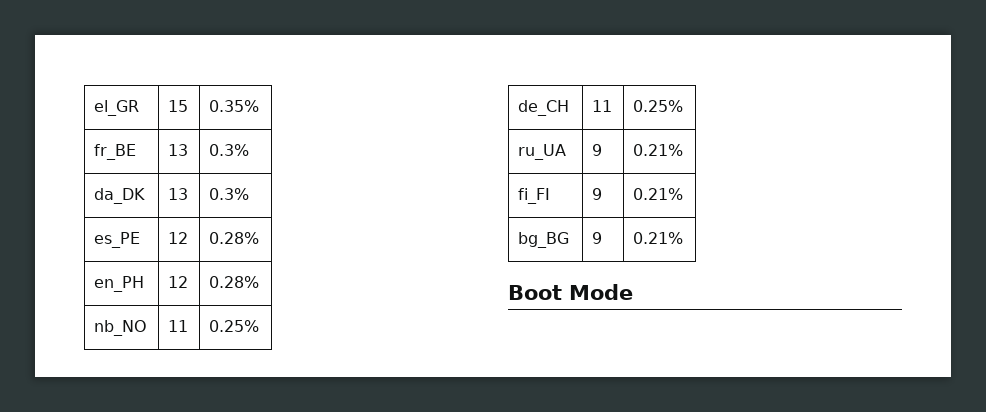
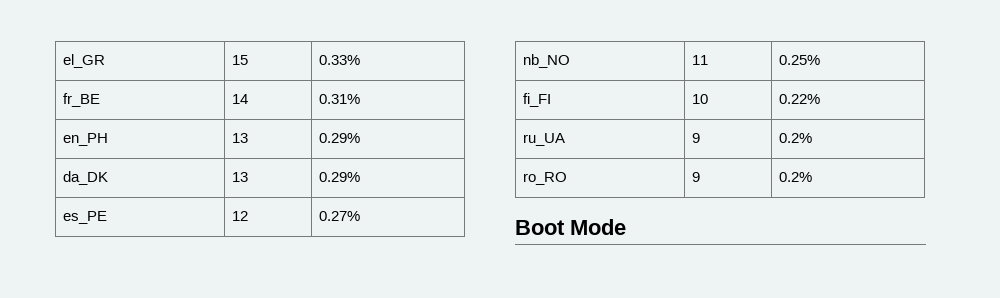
[209,100,260,112] 0.35% -> [318,55,360,65] 0.33%
[168,144,189,156] [209,144,250,156] | 13 | 0.3% -> [231,94,248,104] [318,94,360,104] [62,133,108,146] [231,133,248,143] [318,133,360,143] | 14 | 0.31% // en_PH | 13 | 0.29%
[209,188,250,200] 0.3% -> [318,172,360,182] 0.29%
[209,232,260,244] [94,276,145,292] [168,276,189,288] [209,276,260,288] 0.28% // en_PH | 12 | 0.28% -> [318,211,360,221] 0.27%
[518,100,570,116] [592,100,613,112] [633,100,684,112] de_CH | 11 | 0.25% -> [522,93,551,107] [691,94,708,104] [778,94,820,104] fi_FI | 10 | 0.22%
[633,144,684,156] [518,188,551,204] [592,188,603,200] [633,188,684,200] [518,232,570,248] [592,232,603,244] [633,232,684,244] 0.21% // fi_FI | 9 | 0.21% // bg_BG | 9 | 0.21% -> [778,133,812,143] [522,172,567,185] [691,172,700,182] [778,172,812,182] 0.2% // ro_RO | 9 | 0.2%

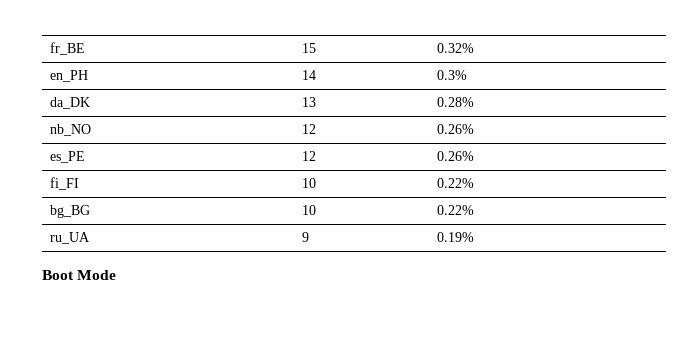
[62,54,105,68] el_GR -> [50,42,86,55] fr_BE
[318,55,360,65] [62,93,100,107] 0.33% // fr_BE -> [437,43,475,53] [50,70,89,82] 0.32% // en_PH
[318,94,360,104] [62,133,108,146] [231,133,248,143] [318,133,360,143] [62,171,108,185] [231,172,248,182] [318,172,360,182] [62,211,107,224] [231,211,248,221] [318,211,360,221] [522,54,570,68] [691,55,708,65] [778,55,820,65] 0.31% // en_PH | 13 | 0.29% // da_DK | 13 | 0.29% // es_PE | 12 | 0.27% // nb_NO | 11 | 0.25% -> [437,70,468,80] [50,97,91,109] [302,97,317,107] [437,97,475,107] [50,124,92,136] [302,124,317,134] [437,124,475,134] [50,151,86,163] [302,151,317,161] [437,151,475,161] 0.3% // da_DK | 13 | 0.28% // nb_NO | 12 | 0.26% // es_PE | 12 | 0.26%
(820, 99) none -> [50,205,91,218] [302,205,317,215] [437,205,475,215] // bg_BG | 10 | 0.22%
[778,133,812,143] [522,172,567,185] [691,172,700,182] [778,172,812,182] 0.2% // ro_RO | 9 | 0.2% -> [437,232,475,242] 0.19%

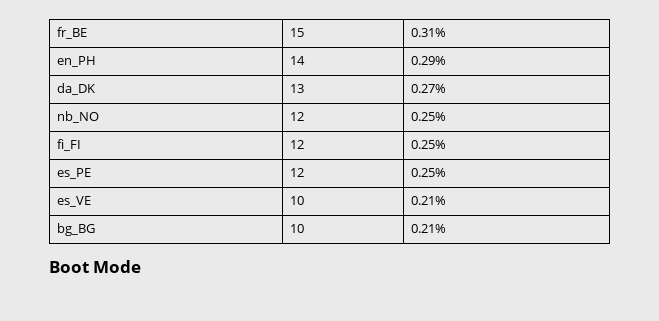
[437,43,475,53] 0.32% -> [410,28,446,37] 0.31%
[437,70,468,80] 0.3% -> [410,56,446,65] 0.29%
[437,97,475,107] 0.28% -> [410,84,446,93] 0.27%
[437,124,475,134] 0.26% -> [410,112,446,121] [56,139,81,151] [289,140,304,149] [410,140,446,149] 0.25% // fi_FI | 12 | 0.25%
[437,151,475,161] [50,177,80,190] [302,178,317,188] [437,178,475,188] 0.26% // fi_FI | 10 | 0.22% -> [410,168,446,177] [56,196,91,207] [289,196,304,205] [410,196,446,205] 0.25% // es_VE | 10 | 0.21%
[437,205,475,215] [50,232,91,244] [302,232,310,242] [437,232,475,242] 0.22% // ru_UA | 9 | 0.19% -> [410,224,446,233] 0.21%

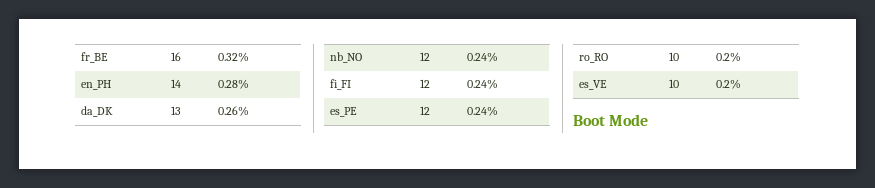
[289,28,304,37] [410,28,446,37] 15 | 0.31% -> [170,52,181,61] [217,52,249,62] 16 | 0.32%
[410,56,446,65] 0.29% -> [217,79,249,89] 0.28%
[410,84,446,93] 0.27% -> [217,106,249,116] 0.26%
[410,112,446,121] 0.25% -> [466,52,498,62] 0.24%
[410,140,446,149] 0.25% -> [466,79,498,89] 0.24%
[410,168,446,177] [56,196,91,207] [289,196,304,205] [410,196,446,205] [56,223,95,236] [289,224,304,233] [410,224,446,233] 0.25% // es_VE | 10 | 0.21% // bg_BG | 10 | 0.21% -> [466,106,498,116] [578,53,608,63] [668,52,679,61] [715,52,741,62] [578,80,607,90] [668,79,679,88] [715,79,741,89] 0.24% // ro_RO | 10 | 0.2% // es_VE | 10 | 0.2%

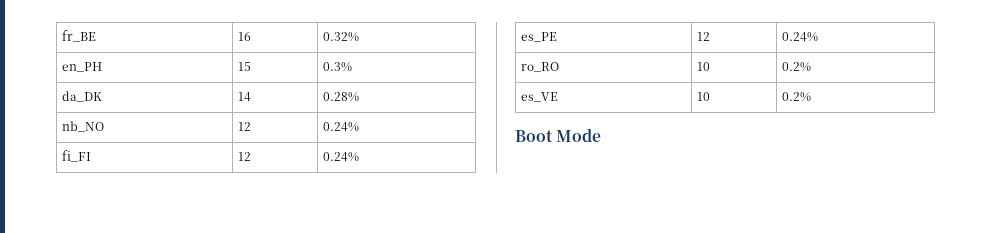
(111, 85) none -> [238,62,252,71] [323,62,353,72] [62,91,103,102] | 15 | 0.3% // da_DK
[80,106,113,117] [170,106,181,115] [217,106,249,116] // da_DK | 13 | 0.26% -> (360, 97) none

